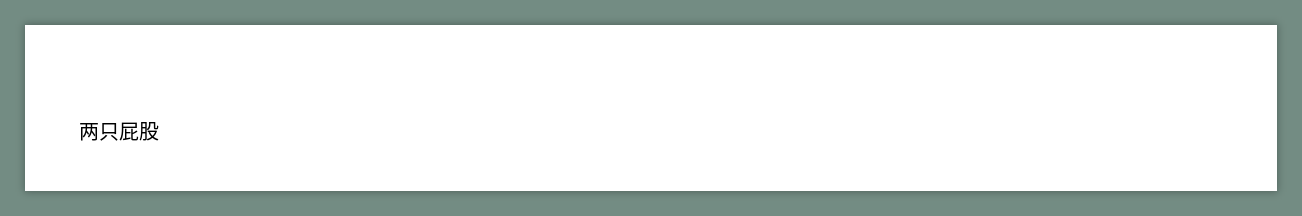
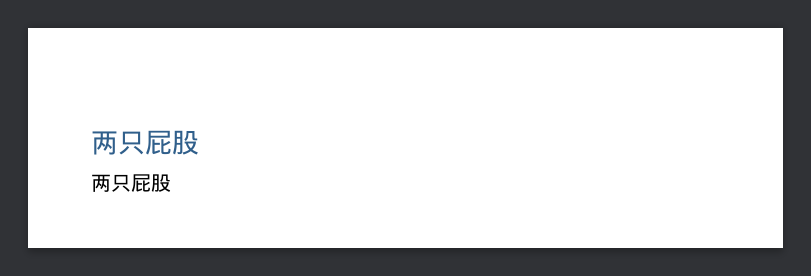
[79,122,159,141] 两只屁股 -> [91,130,199,155] [91,174,171,192] 两只屁股 // 两只屁股

